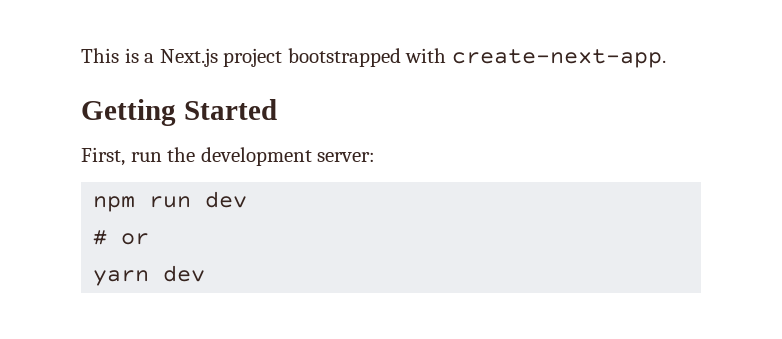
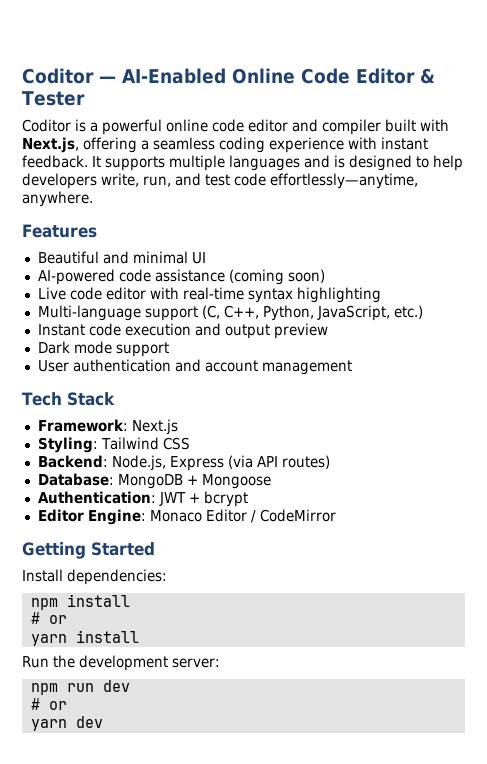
[81,48,666,68] [81,99,277,126] [81,147,162,166] This is a Next.js project bootstrapped with create-next-app. // Getting Started // First, run -> [22,68,435,84] [22,91,85,106] [22,119,449,135] [22,137,428,153] [22,155,463,171] [22,173,418,189] [22,191,93,207] [22,224,97,238] [37,251,206,264] [37,269,325,285] [37,287,381,303] [37,305,423,321] [37,323,328,339] [37,341,169,357] [37,359,352,375] [22,392,115,406] [37,419,178,435] [37,437,190,453] [37,455,330,471] [37,473,271,489] [37,491,248,507] [37,509,336,525] [22,542,155,559] [22,569,167,585] [30,594,130,610] [30,612,67,624] [30,630,139,646] [22,656,49,668] Coditor — AI-Enabled Online Code Editor & Tester // Coditor is a powerful online code editor and compiler built with Next.js, offering a seamless coding experience with instant feedback. It supports multiple languages and is designed to help developers write, run, and test code effortlessly—anytime, anywhere. // Features // Beautiful and minimal UI // AI-powered code assistance (coming soon) // Live code editor with real-time syntax highlighting // Multi-language support (C, C++, Python, JavaScript, etc.) // Instant code execution and output preview // Dark mode support // User authentication and account management // Tech Stack // Framework: Next.js // Styling: Tailwind CSS // Backend: Node.js, Express (via API routes) // Database: MongoDB + Mongoose // Authentication: JWT + bcrypt // Editor Engine: Monaco Editor / CodeMirror // Getting Started // Install dependencies: // npm install // # or // yarn install // Run

